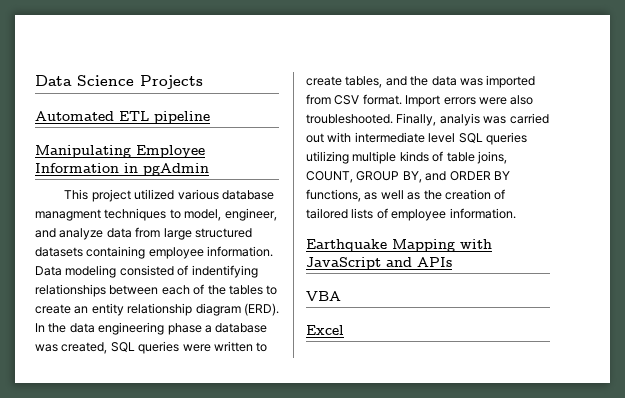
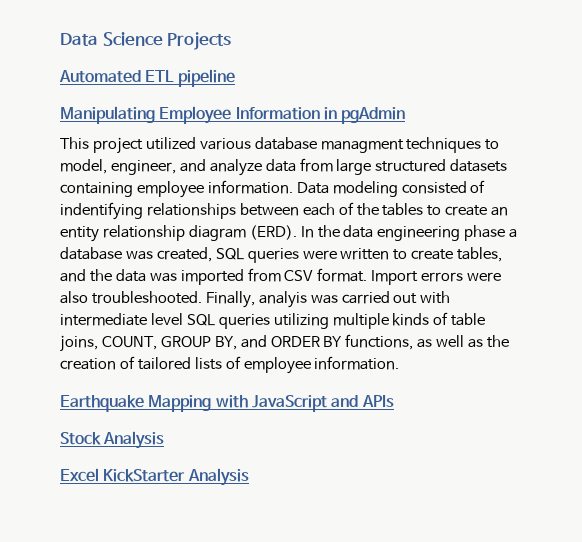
[306,291,341,301] VBA -> [60,431,165,449] Stock Analysis
(344, 330) none -> [103,468,249,486] KickStarter Analysis

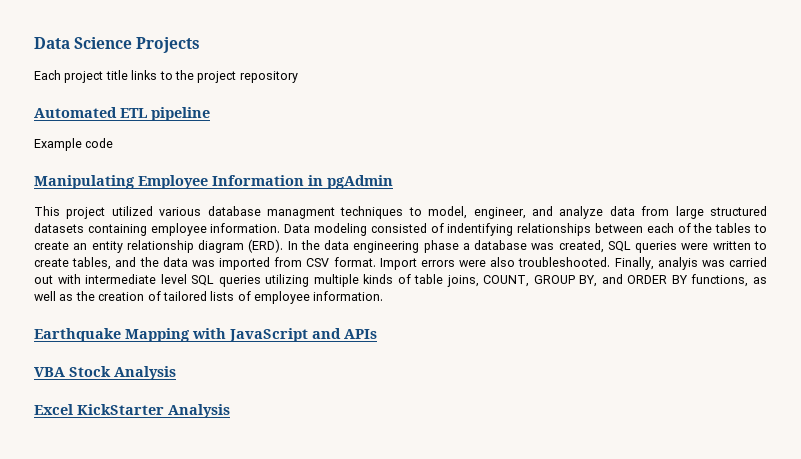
(232, 41) none -> [34,70,298,83] // Each project title links to the project repository
(235, 78) none -> [34,138,114,151] // Example code
(394, 401) none -> [34,367,65,377] VBA

